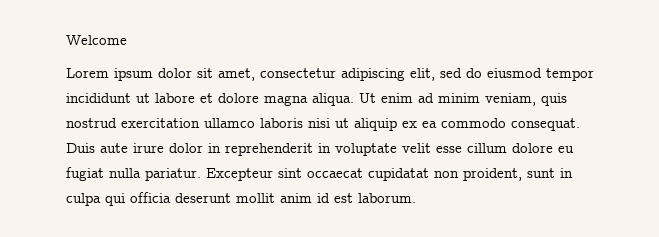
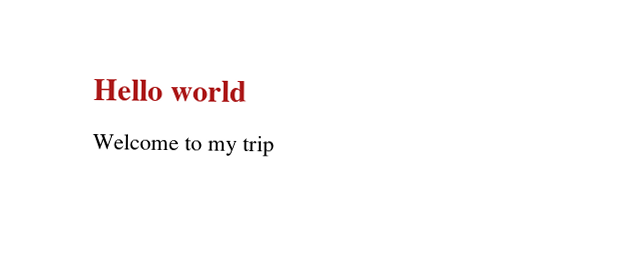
(66, 40) none -> [93,79,248,103] Hello world //
[66,68,594,81] [66,93,567,106] [66,118,580,131] [66,143,574,156] [66,167,573,181] [66,192,416,206] // Lorem ipsum dolor sit amet, consectetur adipiscing elit, sed do eiusmod tempor incididunt ut labore et dolore magna aliqua. Ut enim ad minim veniam, quis nostrud exercitation ullamco laboris nisi ut aliquip ex ea commodo consequat. Duis aute irure dolor in reprehenderit in voluptate velit esse cillum dolore eu fugiat nulla pariatur. Excepteur sint occaecat cupidatat non proident, sunt in culpa qui officia deserunt mollit anim id est laborum. -> [184,135,275,157] to my trip

